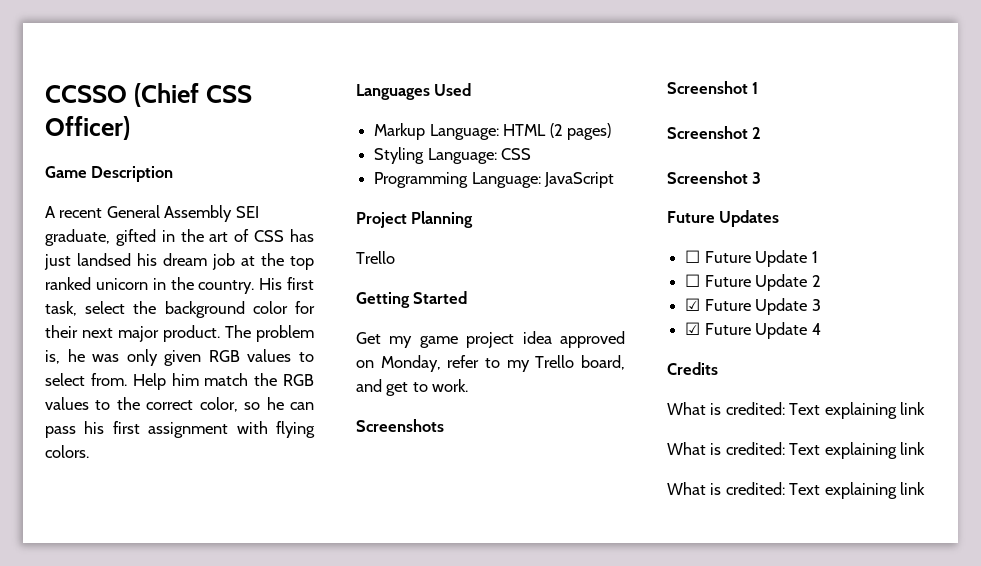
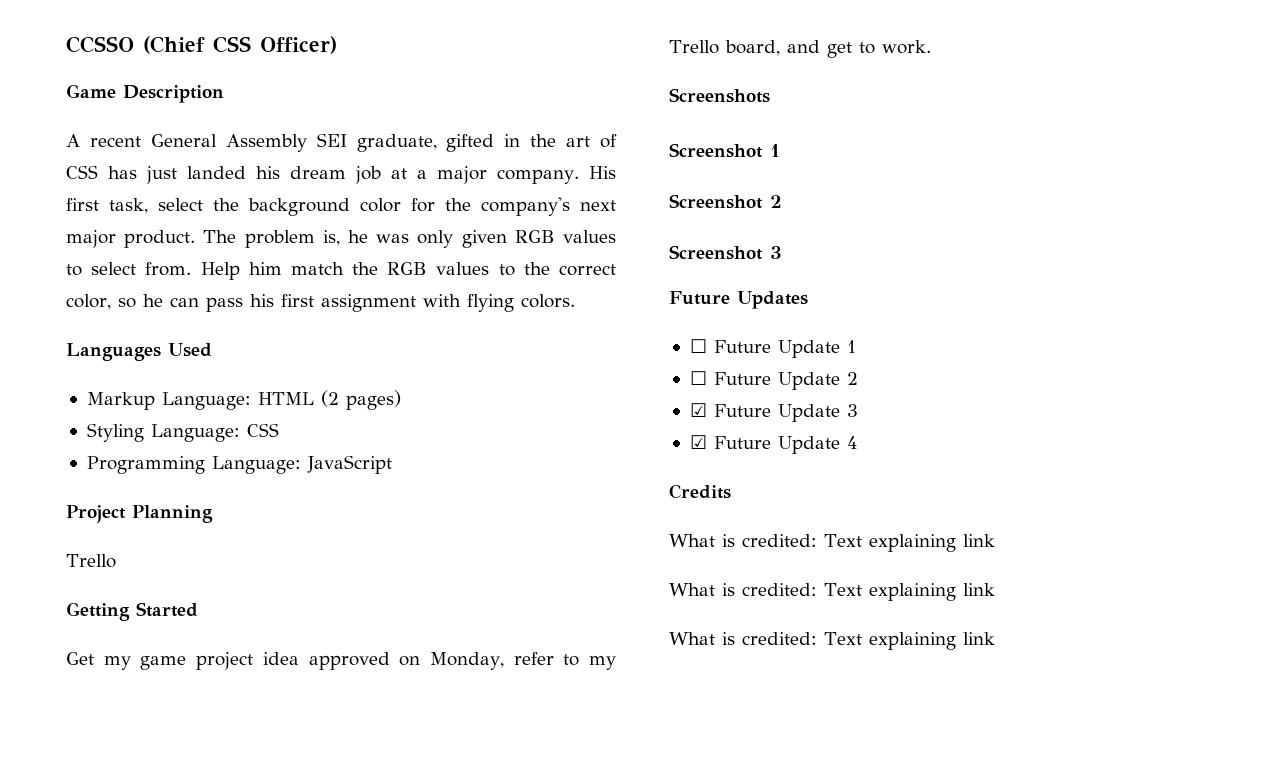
[77,253,131,266] landsed -> [187,166,247,179] landed
[261,253,314,270] [45,277,255,294] the top ranked unicorn in the country. -> [417,166,580,184] a major company.
[45,325,78,338] their -> [445,197,570,216] the company's

